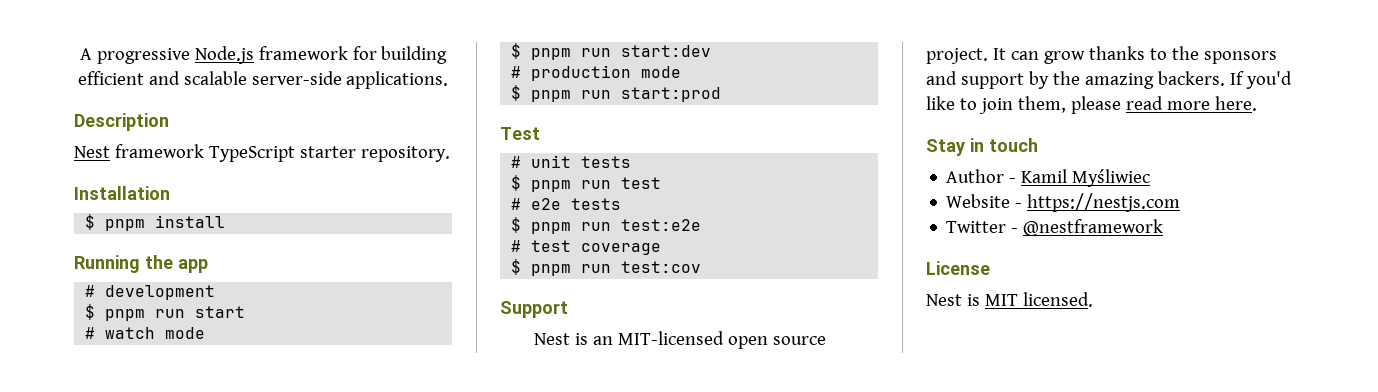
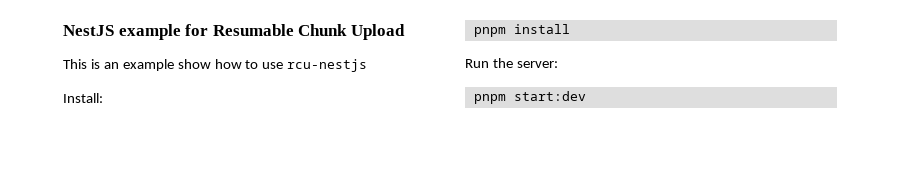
[79,46,448,64] [77,71,449,89] [74,113,169,131] [74,144,450,162] [74,186,170,200] [85,214,226,231] [74,255,208,273] [85,285,216,300] [85,304,246,321] [85,327,206,339] [511,43,712,60] [511,65,682,81] [511,85,722,102] [500,127,540,140] [511,155,632,168] [511,175,662,192] [511,198,622,210] [511,217,702,234] [511,240,662,255] [511,259,702,276] [500,301,568,318] [533,331,826,349] [926,46,1277,64] [926,71,1292,89] [926,96,1257,114] [926,138,1038,156] [946,169,1151,187] [946,193,1181,212] [946,219,1164,236] [926,261,990,275] [926,292,1093,307] A progressive Node.js framework for building efficient and scalable server-side applications. // Description // Nest framework TypeScript starter repository. // Installation // $ pnpm install // Running the app // # development // $ pnpm run start // # watch mode // $ pnpm run start:dev // # production mode // $ pnpm run start:prod // Test // # unit tests // $ pnpm run test // # e2e tests // $ pnpm run test:e2e // # test coverage // $ pnpm run test:cov // Support // Nest is an MIT-licensed open source project. It can grow thanks to the sponsors and support by the amazing backers. If you'd like to join them, please read more here. // Stay in touch // Author - Kamil Myśliwiec // Website - https://nestjs.com // Twitter - @nestframework // License // Nest is MIT licensed. -> [63,24,405,40] [63,59,368,72] [63,93,103,103] [473,24,570,37] [465,58,558,68] [473,91,586,104] NestJS example for Resumable Chunk Upload // This is an example show how to use rcu-nestjs // Install: // pnpm install // Run the server: // pnpm start:dev

